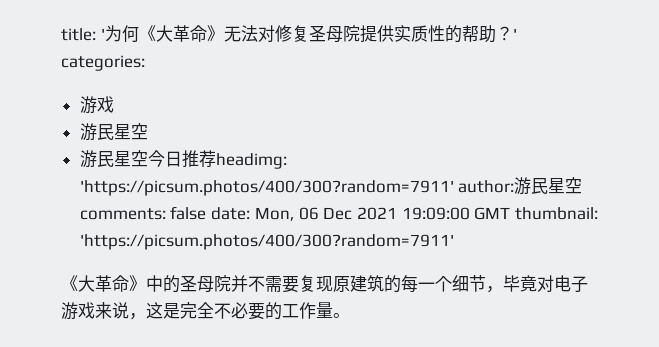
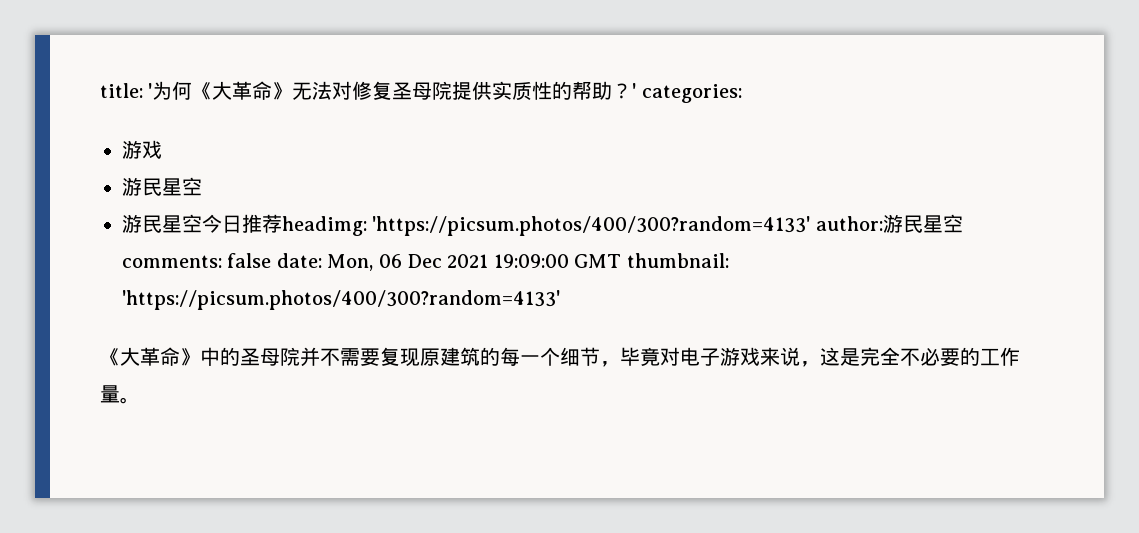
[79,180,454,196] 'https://picsum.photos/400/300?random=7911' -> [372,216,811,236] 'https://picsum.photos/400/300?random=4133'
[79,234,454,250] 'https://picsum.photos/400/300?random=7911' -> [122,290,560,310] 'https://picsum.photos/400/300?random=4133'

